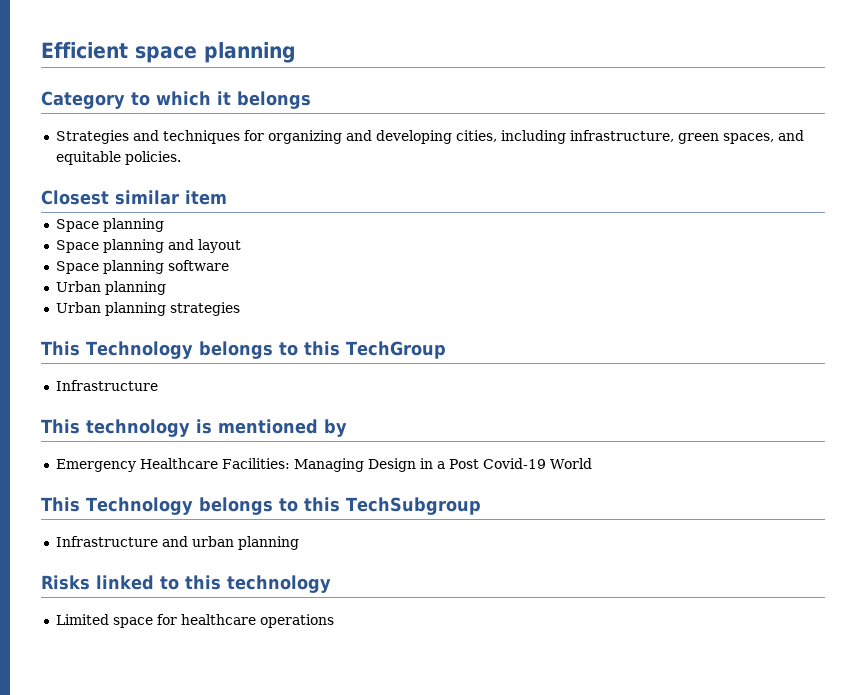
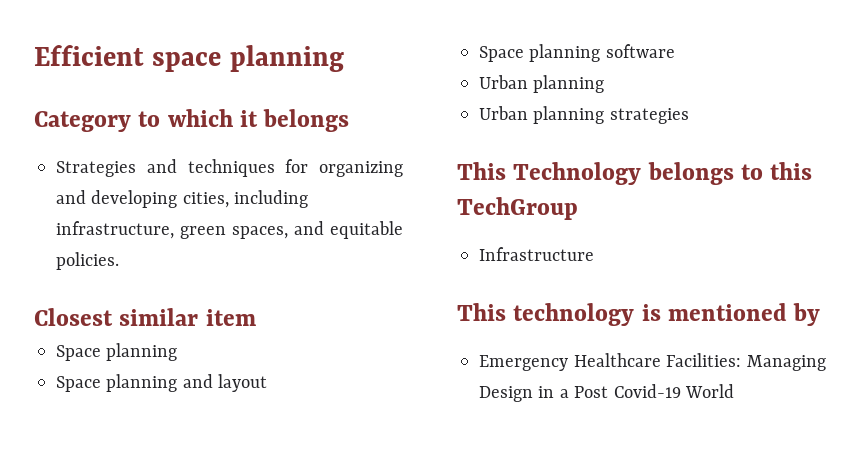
[41,497,481,515] [55,536,299,550] [41,575,331,593] [55,614,334,628] // This Technology belongs to this TechSubgroup // Infrastructure and urban planning // Risks linked to this technology // Limited space for healthcare operations -> (734, 391) none

